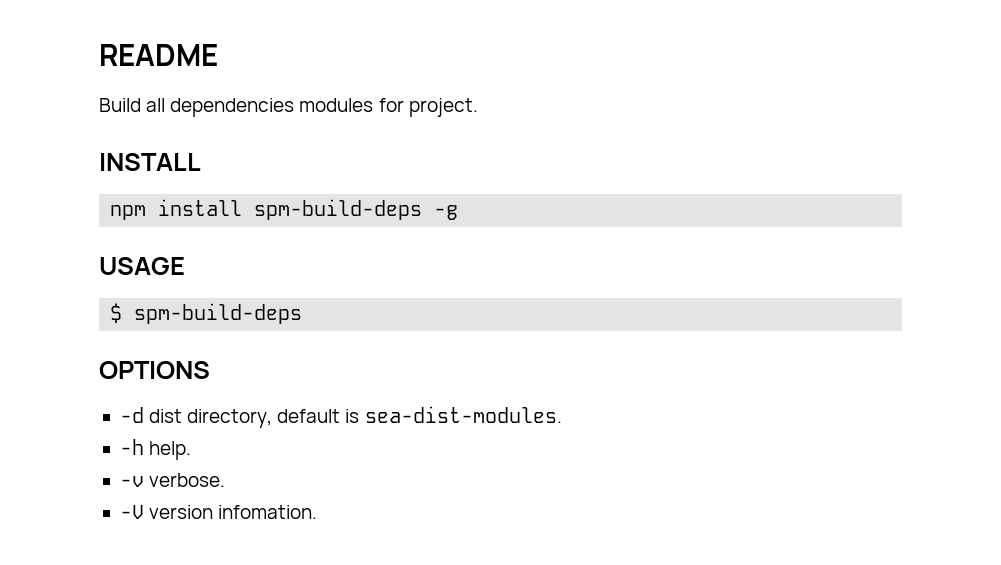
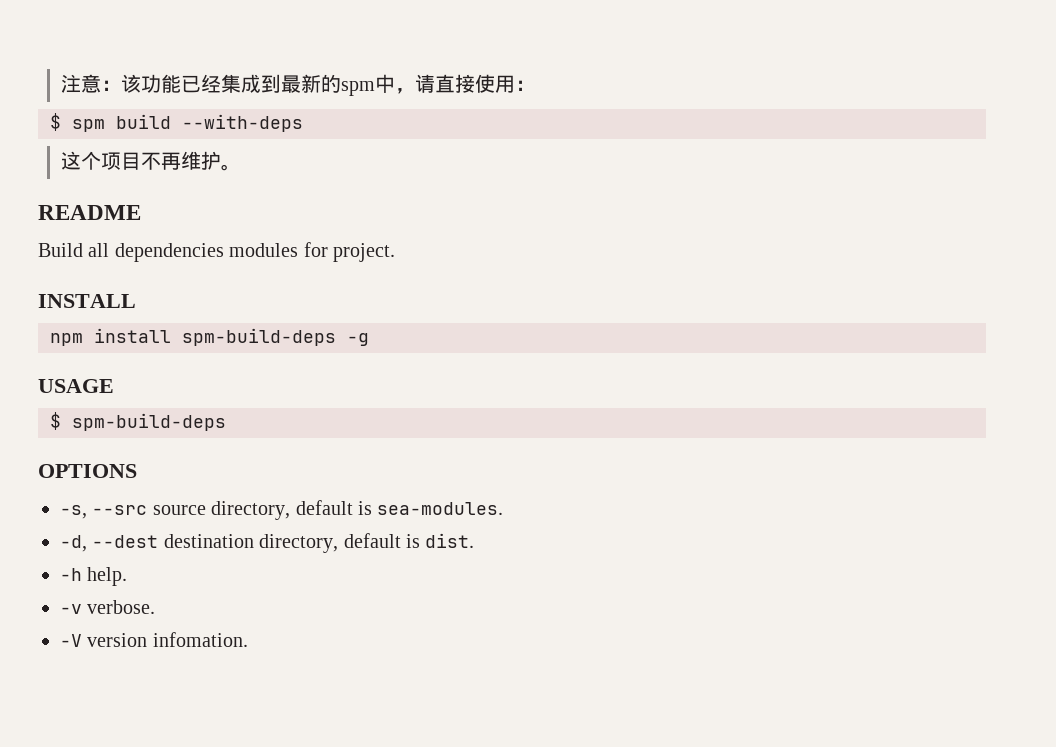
(99, 55) none -> [60,74,535,96] [50,113,303,132] [60,151,241,171] 注意：该功能已经集成到最新的spm中，请直接使用： // $ spm build --with-deps // 这个项目不再维护。 //
[119,406,562,428] -d dist directory, default is sea-dist-modules. -> [60,500,504,520] [60,533,475,553] -s, --src source directory, default is sea-modules. // -d, --dest destination directory, default is dist.

